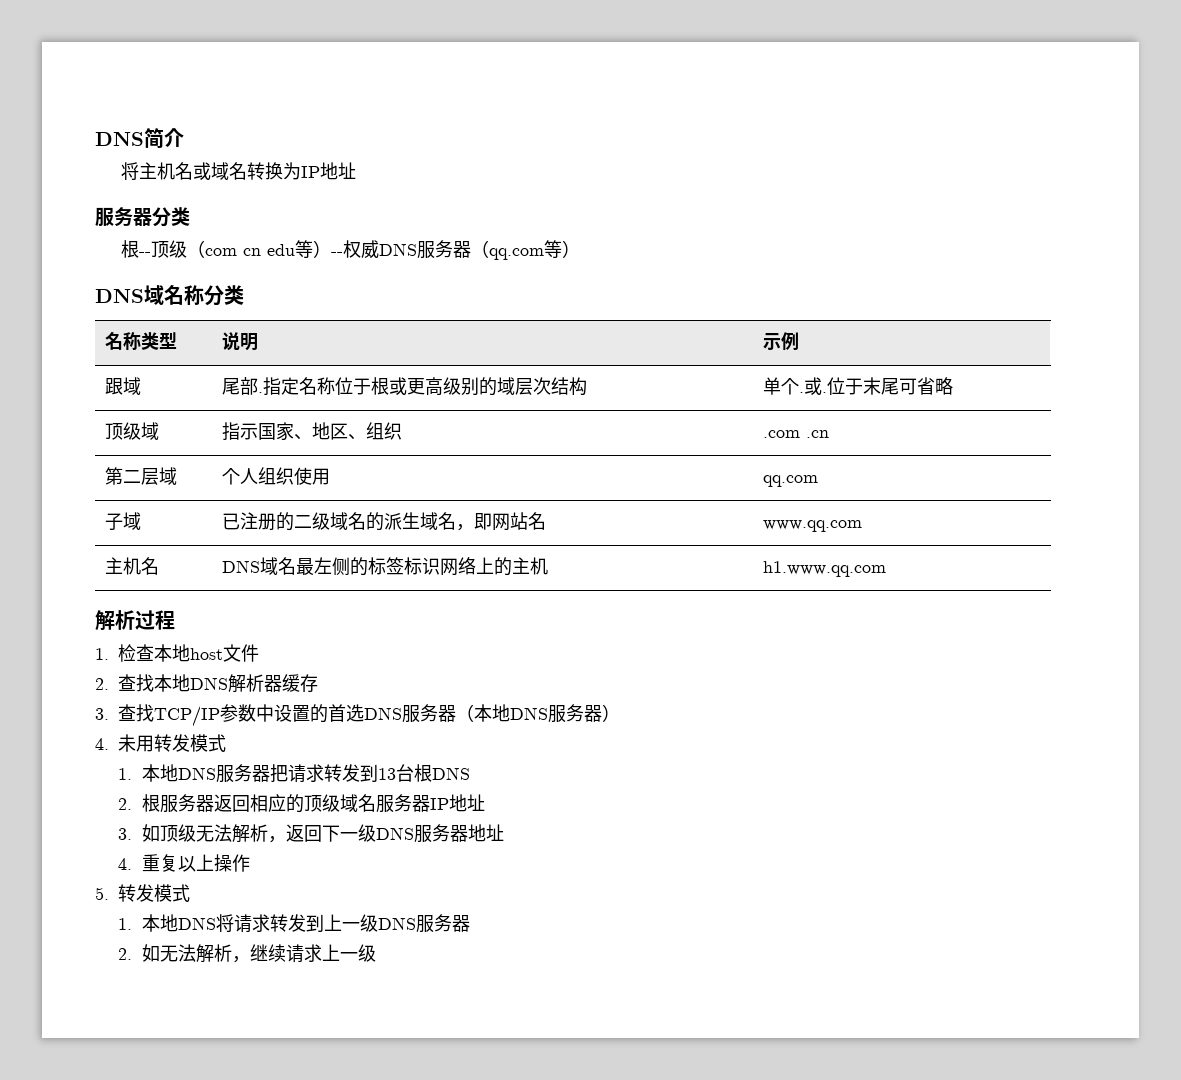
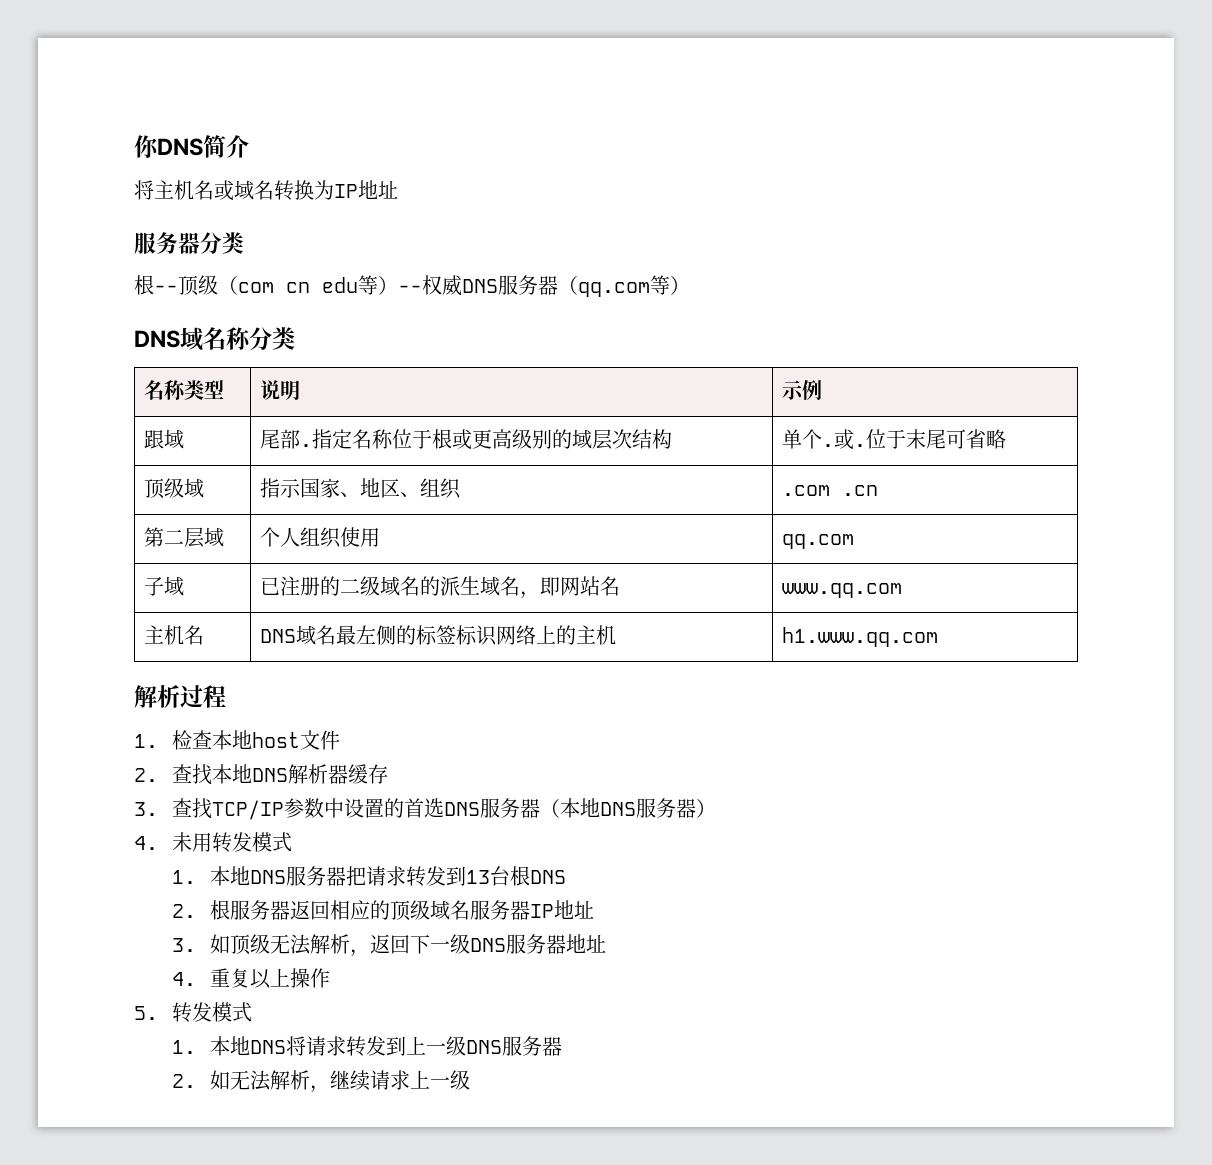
(95, 139) none -> [134,135,159,158] 你

